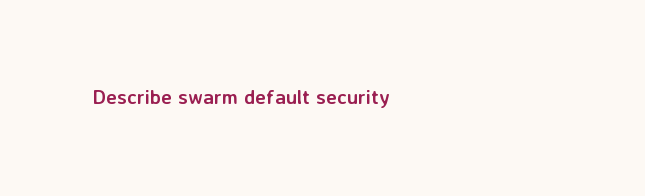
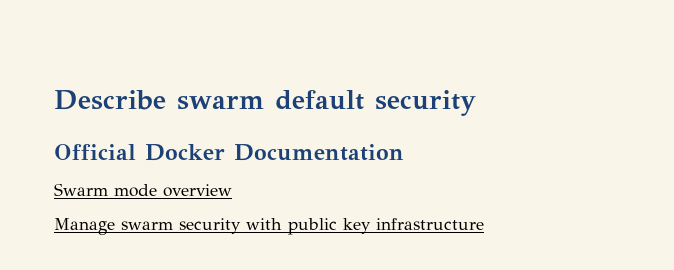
(390, 99) none -> [54,144,404,161] [54,183,232,197] [54,218,484,235] // Official Docker Documentation // Swarm mode overview // Manage swarm security with public key infrastructure

